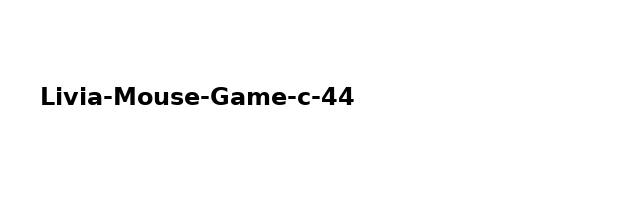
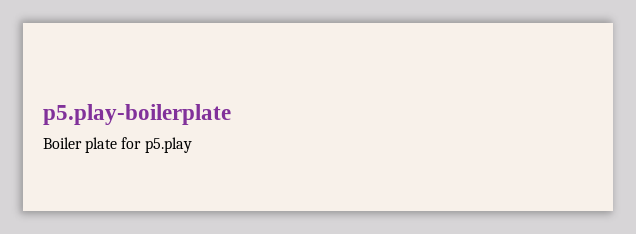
[40,87,355,105] Livia-Mouse-Game-c-44 -> [43,104,231,125] [43,137,192,153] p5.play-boilerplate // Boiler plate for p5.play

